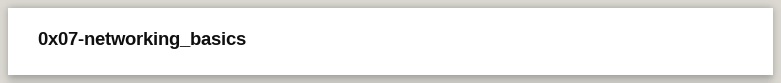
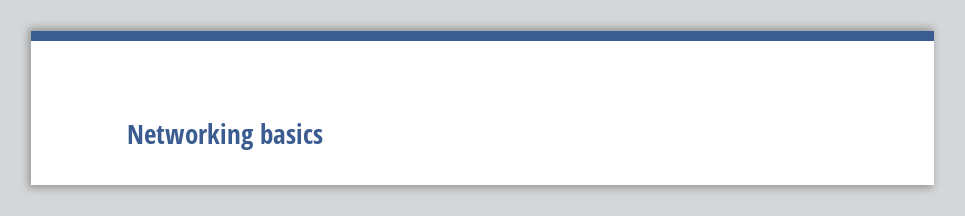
[38,32,246,49] 0x07-networking_basics -> [127,123,324,150] Networking basics

